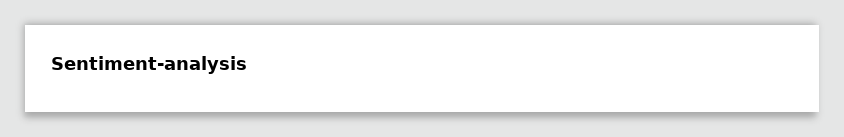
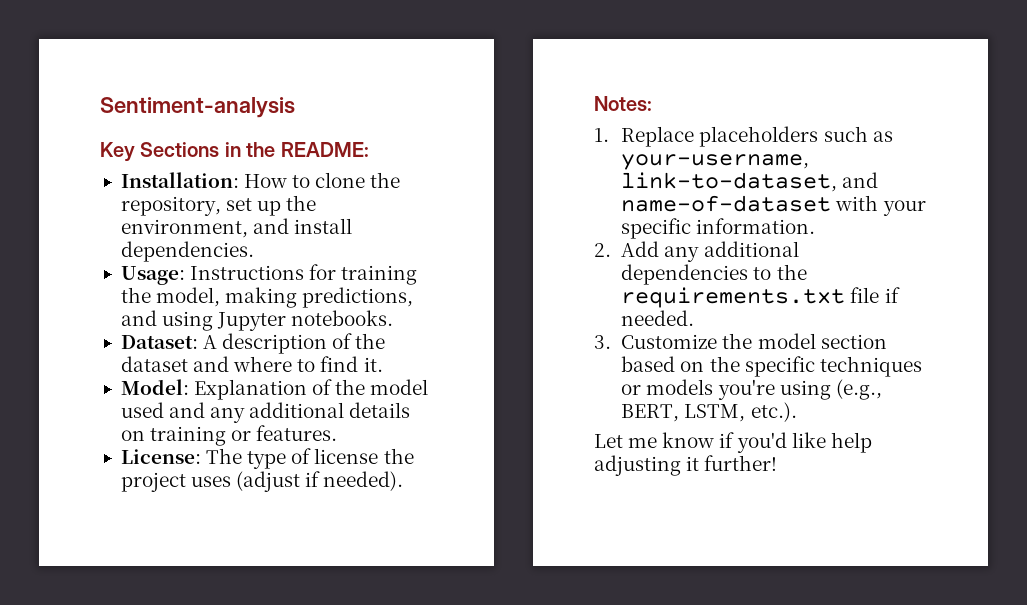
(247, 65) none -> [100,142,369,162] [120,172,401,188] [120,195,317,216] [120,218,353,238] [120,241,254,262] [120,264,418,285] [120,287,414,308] [120,310,394,331] [120,333,386,354] [120,356,383,372] [120,379,429,400] [120,402,411,423] [120,425,338,446] [120,448,414,469] [120,471,404,492] [594,96,652,111] [594,126,893,147] [621,154,810,170] [621,172,879,192] [621,195,926,216] [621,218,816,239] [594,241,799,262] [621,264,807,285] [621,287,900,308] [621,310,695,326] [594,333,887,349] [621,356,922,377] [621,379,882,400] [621,402,797,422] [594,432,872,453] [594,455,778,476] // Key Sections in the README: // Installation: How to clone the repository, set up the environment, and install dependencies. // Usage: Instructions for training the model, making predictions, and using Jupyter notebooks. // Dataset: A description of the dataset and where to find it. // Model: Explanation of the model used and any additional details on training or features. // License: The type of license the project uses (adjust if needed). // Notes: // 1. Replace placeholders such as your-username, link-to-dataset, and name-of-dataset with your specific information. // 2. Add any additional dependencies to the requirements.txt file if needed. // 3. Customize the model section based on the specific techniques or models you're using (e.g., BERT, LSTM, etc.). // Let me know if you'd like help adjusting it further!

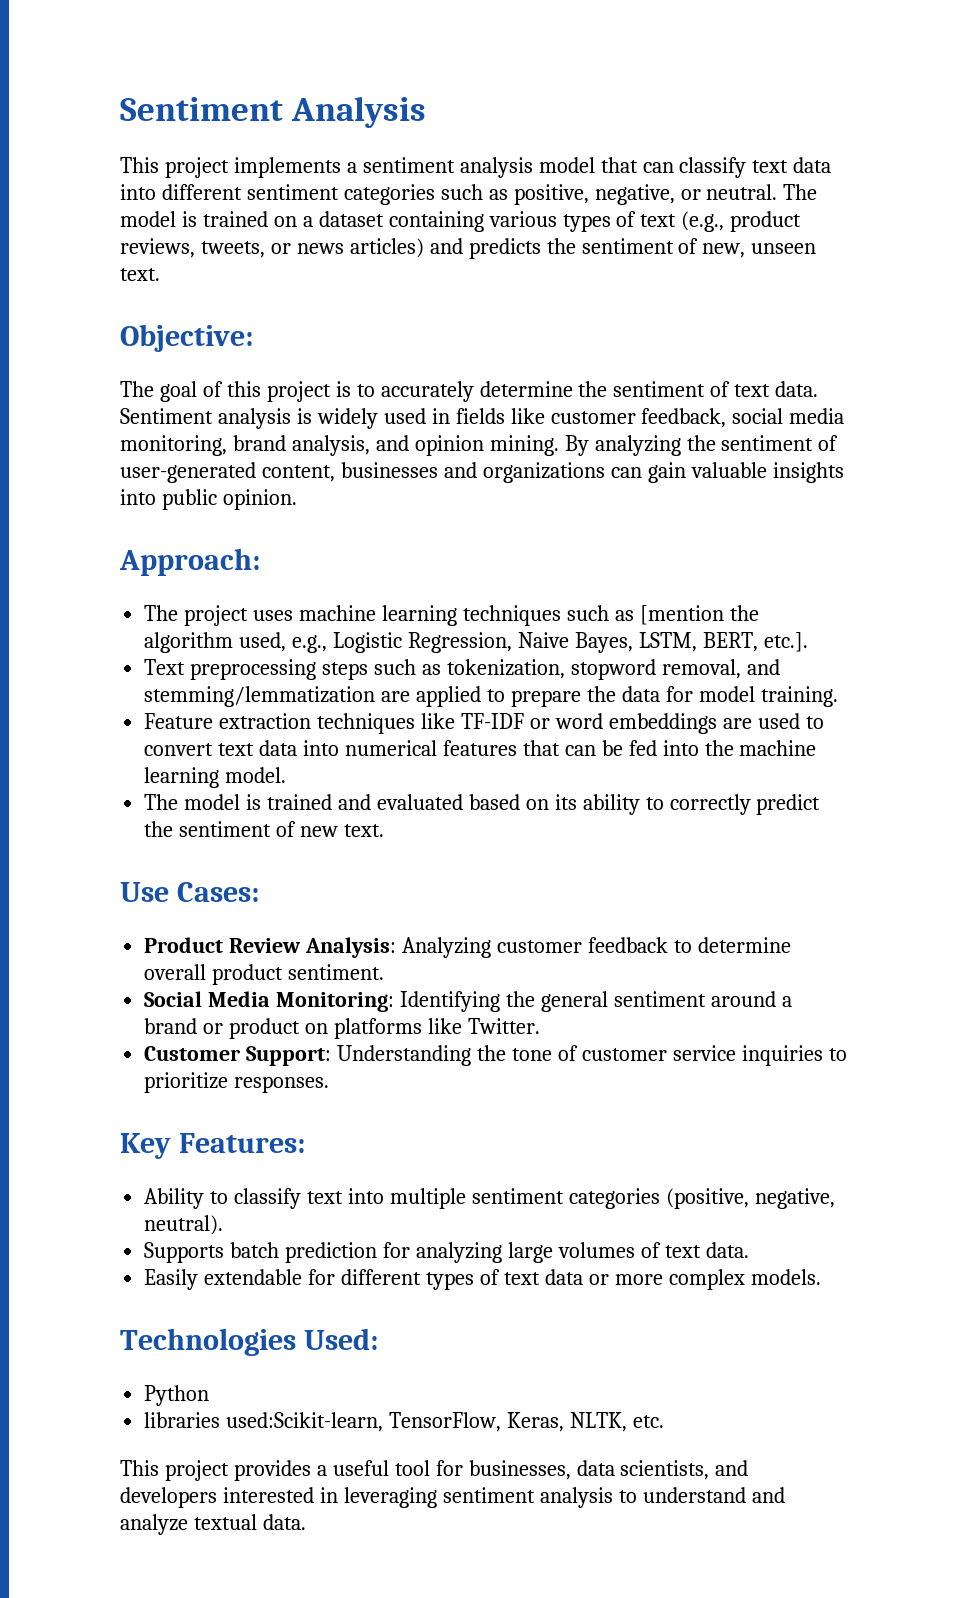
[100,97,295,118] [100,142,369,162] [120,172,401,188] [120,195,317,216] [120,218,353,238] [120,241,254,262] [120,264,418,285] [120,287,414,308] [120,310,394,331] [120,333,386,354] [120,356,383,372] [120,379,429,400] [120,402,411,423] [120,425,338,446] [120,448,414,469] [120,471,404,492] [594,96,652,111] [594,126,893,147] [621,154,810,170] [621,172,879,192] [621,195,926,216] [621,218,816,239] [594,241,799,262] [621,264,807,285] [621,287,900,308] [621,310,695,326] [594,333,887,349] [621,356,922,377] [621,379,882,400] [621,402,797,422] [594,432,872,453] [594,455,778,476] Sentiment-analysis // Key Sections in the README: // Installation: How to clone the repository, set up the environment, and install dependencies. // Usage: Instructions for training the model, making predictions, and using Jupyter notebooks. // Dataset: A description of the dataset and where to find it. // Model: Explanation of the model used and any additional details on training or features. // License: The type of license the project uses (adjust if needed). // Notes: // 1. Replace placeholders such as your-username, link-to-dataset, and name-of-dataset with your specific information. // 2. Add any additional dependencies to the requirements.txt file if needed. // 3. Customize the model section based on the specific techniques or models you're using (e.g., BERT, LSTM, etc.). // Let me know if you'd like help adjusting it further! -> [120,96,427,128] [120,157,832,178] [120,184,818,205] [120,211,802,232] [120,238,817,259] [120,268,160,281] [120,324,253,352] [120,381,819,402] [120,408,845,429] [120,435,839,456] [120,462,844,483] [120,489,297,510] [119,548,260,576] [144,605,759,626] [144,632,808,653] [144,659,780,680] [144,686,838,707] [144,713,824,734] [144,740,817,756] [144,767,287,788] [144,794,821,815] [144,821,384,837] [120,882,259,902] [144,937,791,958] [144,964,385,985] [144,991,792,1012] [144,1018,540,1039] [144,1045,847,1066] [144,1072,330,1093] [120,1133,305,1159] [144,1188,835,1209] [144,1215,224,1235] [144,1242,749,1263] [144,1269,821,1290] [120,1328,378,1356] [144,1385,210,1406] [144,1412,664,1432] [120,1460,749,1481] [120,1487,785,1508] [120,1514,306,1535] Sentiment Analysis // This project implements a sentiment analysis model that can classify text data into different sentiment categories such as positive, negative, or neutral. The model is trained on a dataset containing various types of text (e.g., product reviews, tweets, or news articles) and predicts the sentiment of new, unseen text. // Objective: // The goal of this project is to accurately determine the sentiment of text data. Sentiment analysis is widely used in fields like customer feedback, social media monitoring, brand analysis, and opinion mining. By analyzing the sentiment of user-generated content, businesses and organizations can gain valuable insights into public opinion. // Approach: // The project uses machine learning techniques such as [mention the algorithm used, e.g., Logistic Regression, Naive Bayes, LSTM, BERT, etc.]. // Text preprocessing steps such as tokenization, stopword removal, and stemming/lemmatization are applied to prepare the data for model training. // Feature extraction techniques like TF-IDF or word embeddings are used to convert text data into numerical features that can be fed into the machine learning model. // The model is trained and evaluated based on its ability to correctly predict the sentiment of new text. // Use Cases: // Product Review Analysis: Analyzing customer feedback to determine overall product sentiment. // Social Media Monitoring: Identifying the general sentiment around a brand or product on platforms like Twitter. // Customer Support: Understanding the tone of customer service inquiries to prioritize responses. // Key Features: // Ability to classify text into multiple sentiment categories (positive, negative, neutral). // Supports batch prediction for analyzing large volumes of text data. // Easily extendable for different types of text data or more complex models. // Technologies Used: // Python // libraries used:Scikit-learn, TensorFlow, Keras, NLTK, etc. // This project provides a useful tool for businesses, data scientists, and developers interested in leveraging sentiment analysis to understand and analyze textual data.

